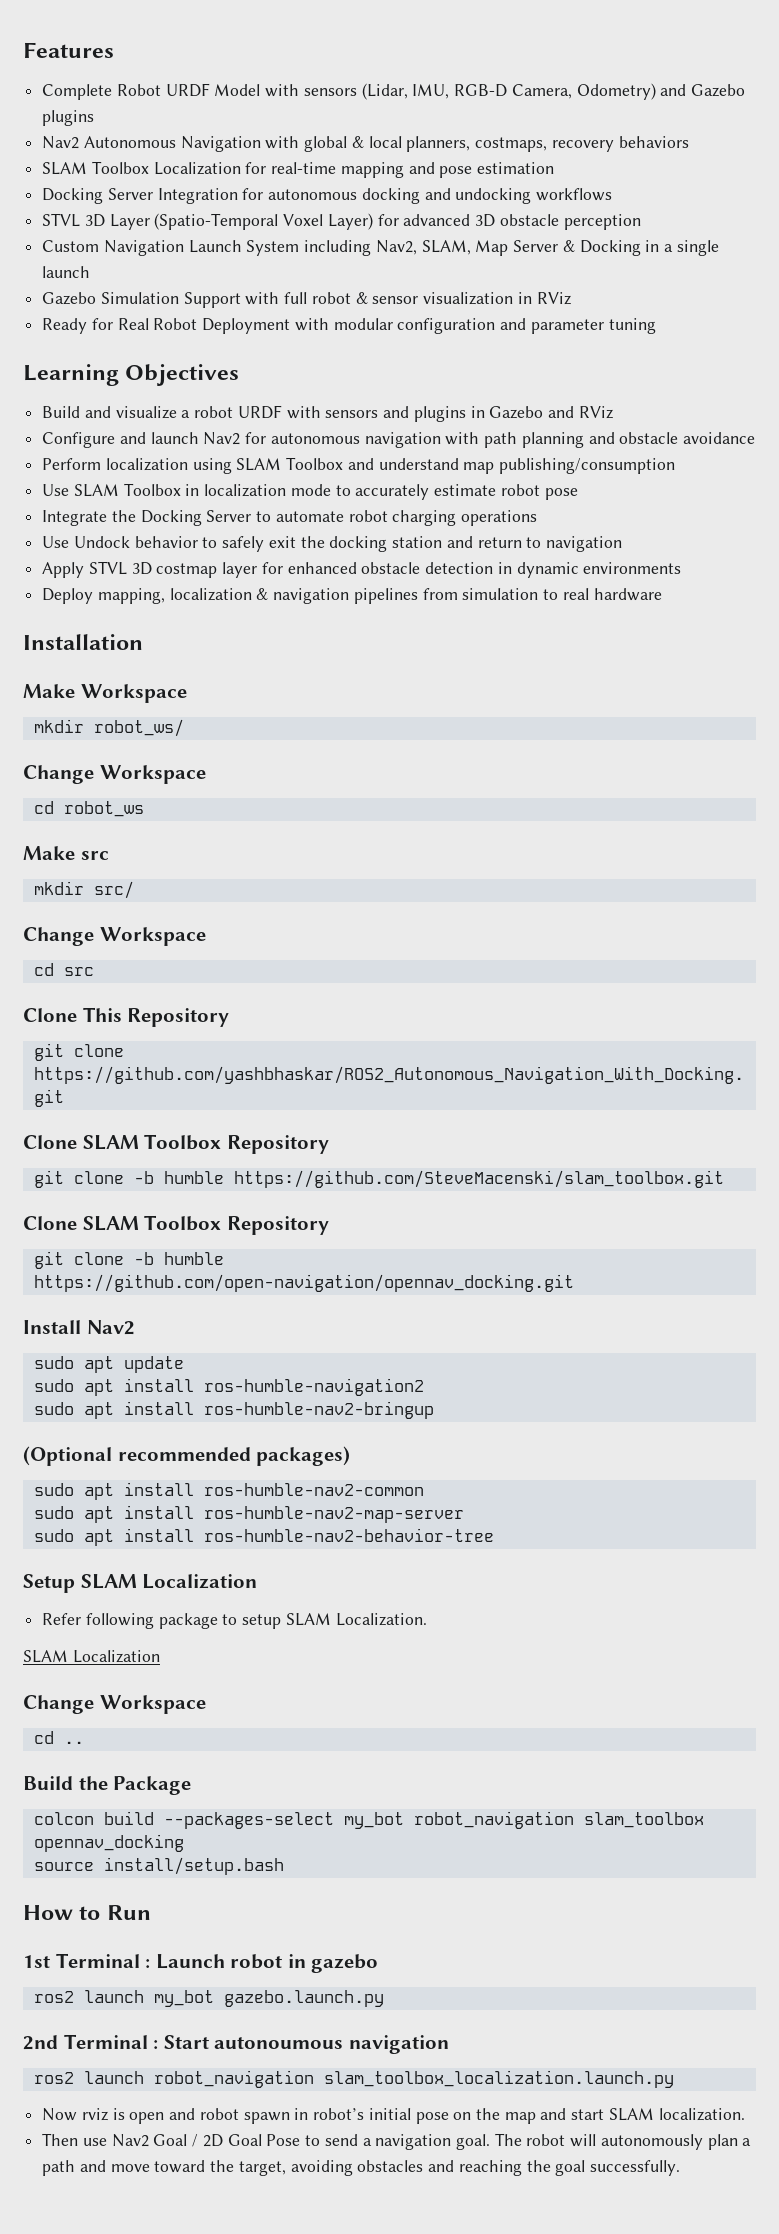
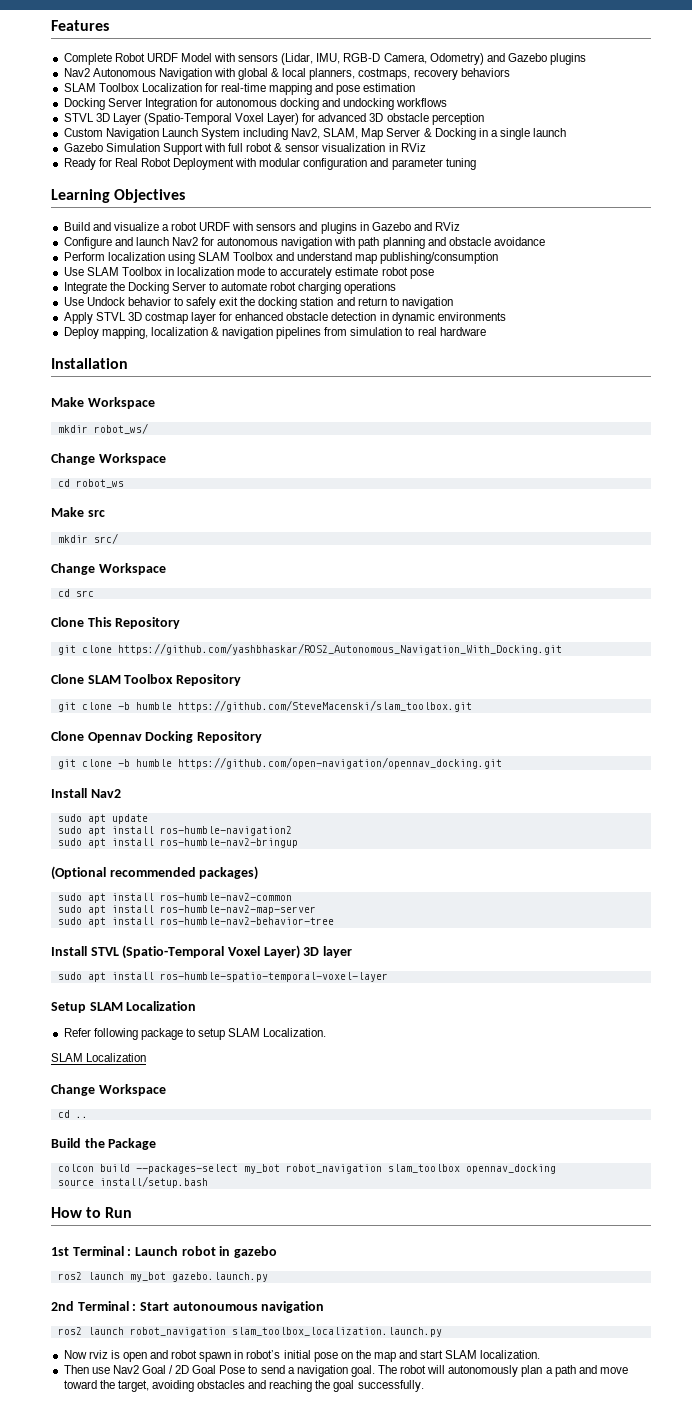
[82,1215,222,1231] SLAM Toolbox -> [87,731,194,743] Opennav Docking
(494, 1535) none -> [51,945,352,959] [57,972,388,982] // Install STVL (Spatio-Temporal Voxel Layer) 3D layer // sudo apt install ros-humble-spatio-temporal-voxel-layer

